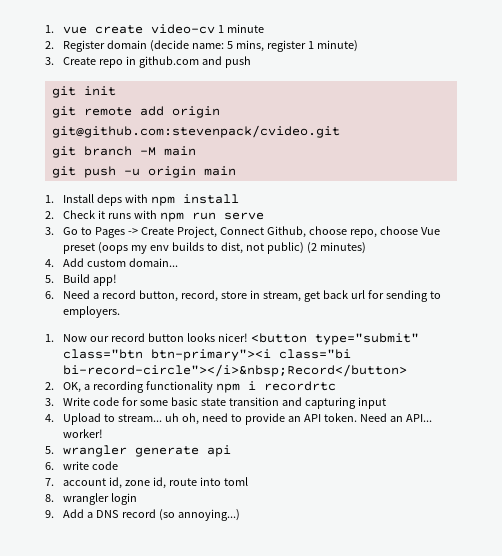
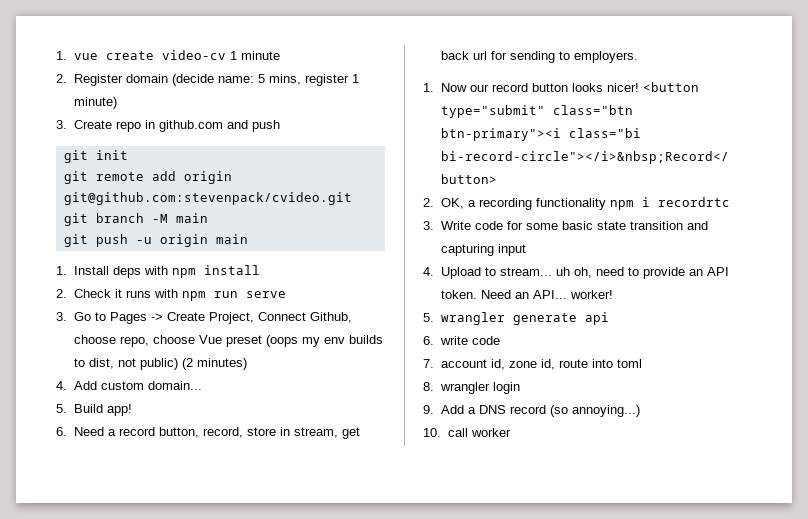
(241, 515) none -> [423,428,511,437] // 10. call worker

